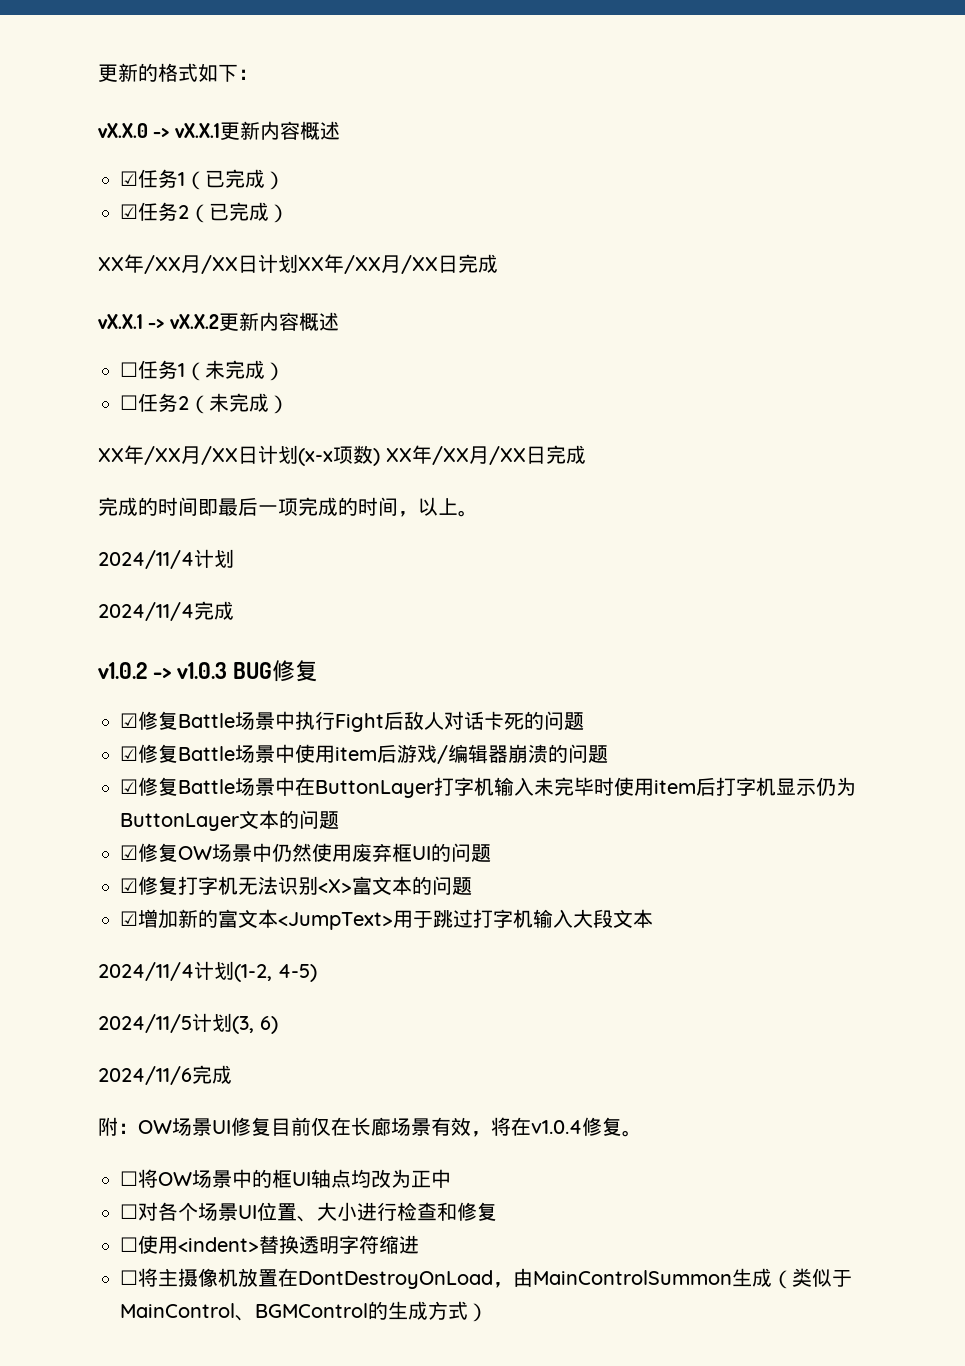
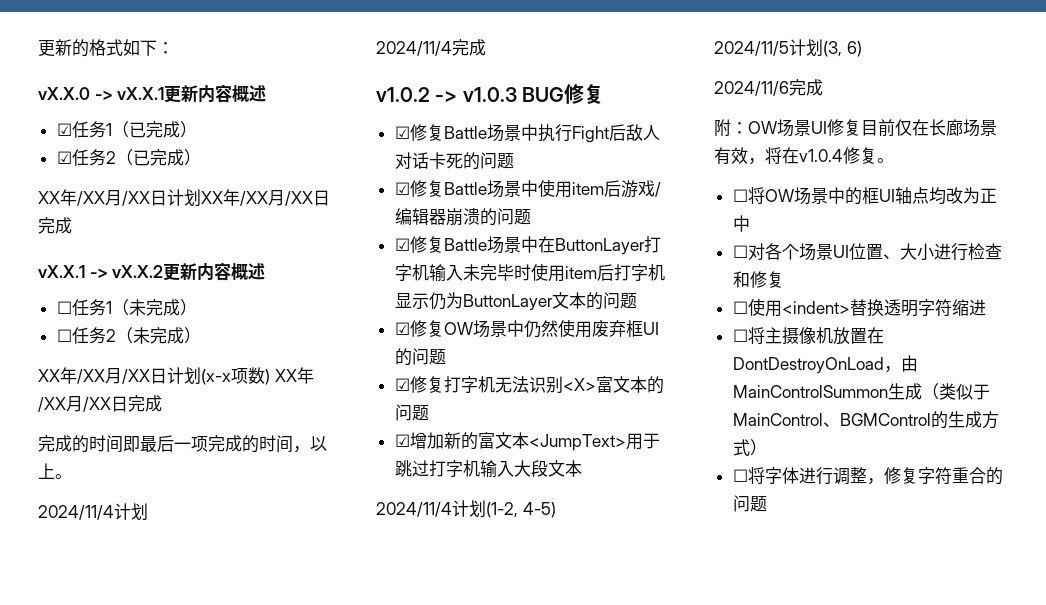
(488, 1312) none -> [732,467,1003,485] [732,495,767,512] // ☐将字体进行调整，修复字符重合的问题

